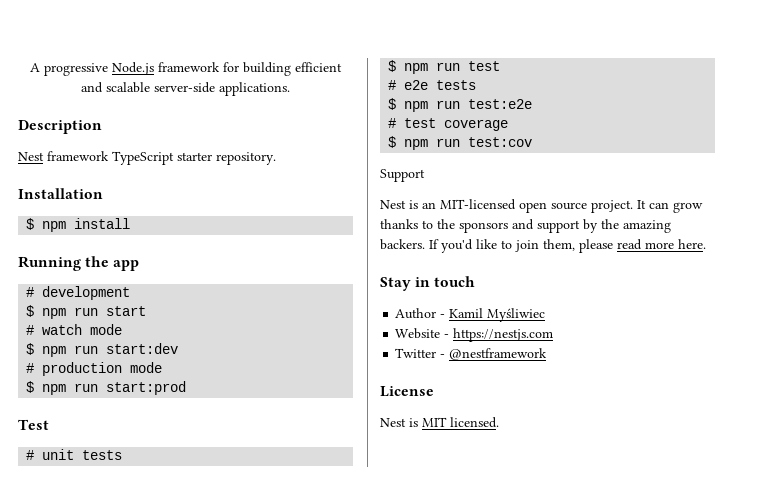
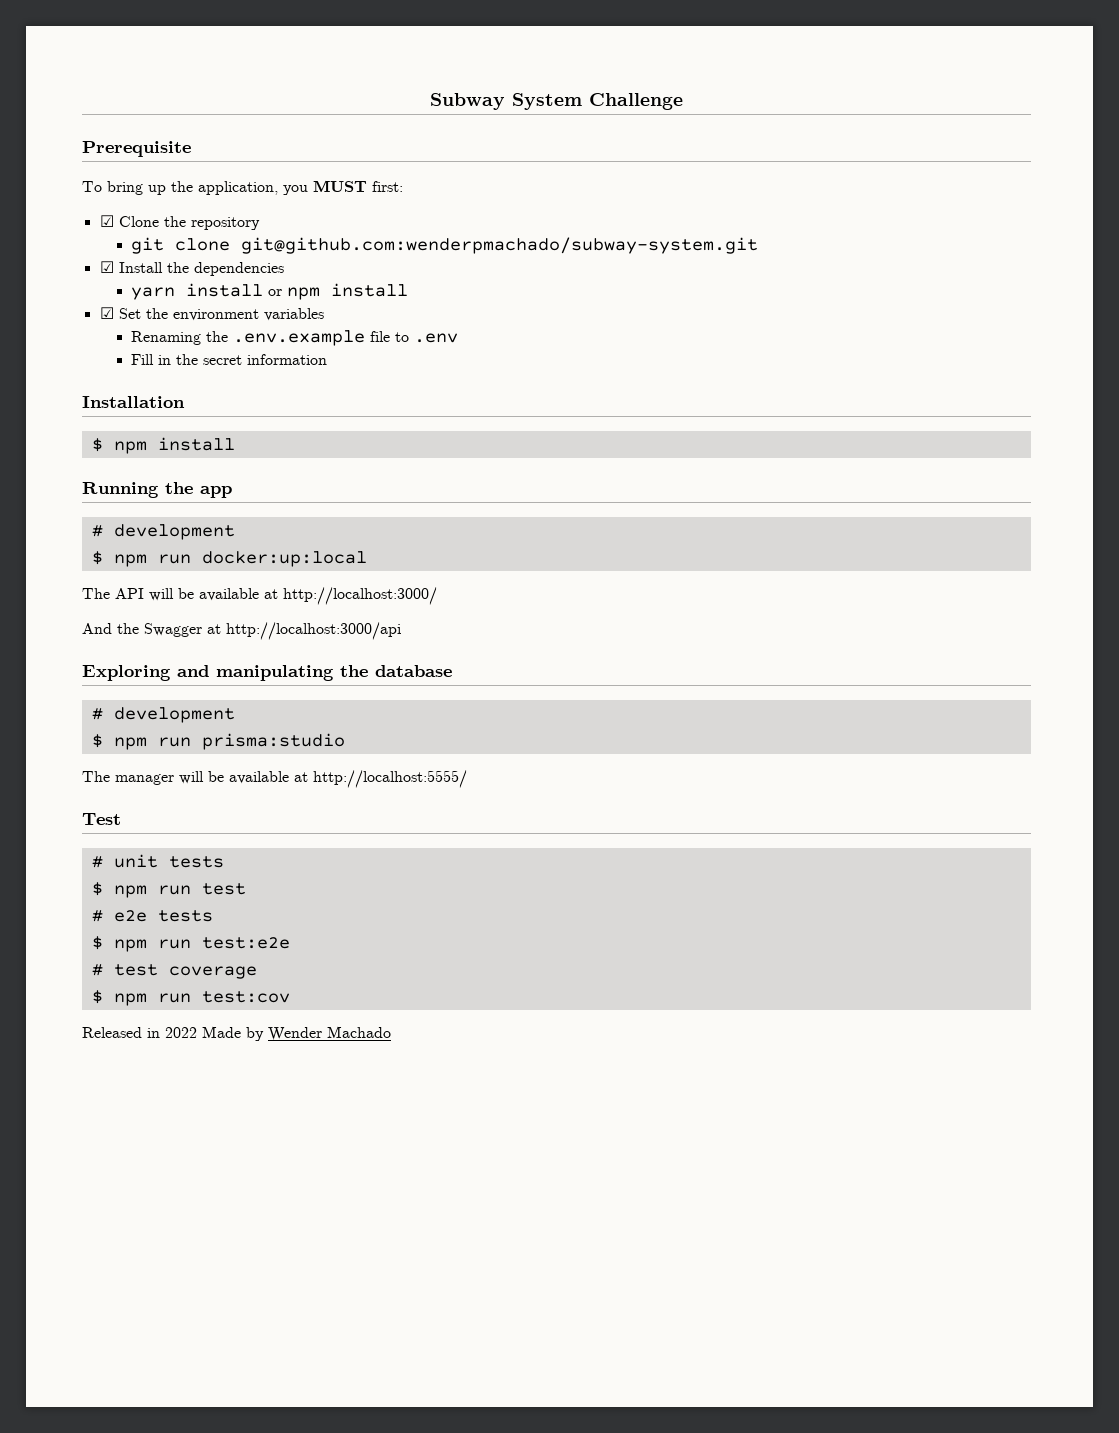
[30,62,342,76] [81,82,290,96] [18,120,102,134] [18,151,276,165] A progressive Node.js framework for building efficient and scalable server-side applications. // Description // Nest framework TypeScript starter repository. -> [430,93,683,110] [82,141,191,157] [82,180,403,195] [99,215,260,230] [131,237,759,254] [99,261,284,276] [131,283,409,300] [99,307,324,321] [131,330,459,346] [131,354,328,365] Subway System Challenge // Prerequisite // To bring up the application, you MUST first: // ☑ Clone the repository // git clone git@github.com:wenderpmachado/subway-system.git // ☑ Install the dependencies // yarn install or npm install // ☑ Set the environment variables // Renaming the .env.example file to .env // Fill in the secret information
[106,306,147,316] [26,324,123,335] [26,343,179,357] [26,362,163,376] [26,381,187,395] start // # watch mode // $ npm run start:dev // # production mode // $ npm run start:prod -> [201,551,367,567] [82,587,437,605] [82,622,401,640] [82,665,452,681] [91,707,235,723] [91,733,345,750] [82,770,467,788] docker:up:local // The API will be available at http://localhost:3000/ // And the Swagger at http://localhost:3000/api // Exploring and manipulating the database // # development // $ npm run prisma:studio // The manager will be available at http://localhost:5555/
[380,169,425,182] [380,199,703,213] [380,219,671,233] [380,239,706,253] [380,276,476,291] [395,308,546,322] [395,328,554,342] [395,348,548,360] [380,386,434,397] [380,417,499,428] Support // Nest is an MIT-licensed open source project. It can grow thanks to the sponsors and support by the amazing backers. If you'd like to join them, please read more here. // Stay in touch // Author - Kamil Myśliwiec // Website - https://nestjs.com // Twitter - @nestframework // License // Nest is MIT licensed. -> [82,1026,391,1041] Released in 2022 Made by Wender Machado

